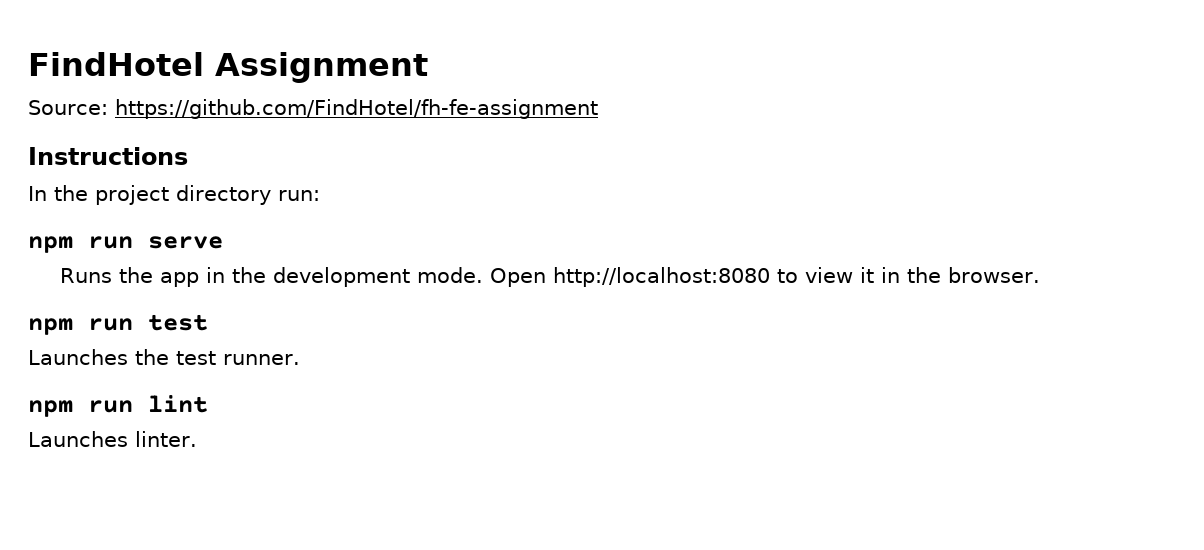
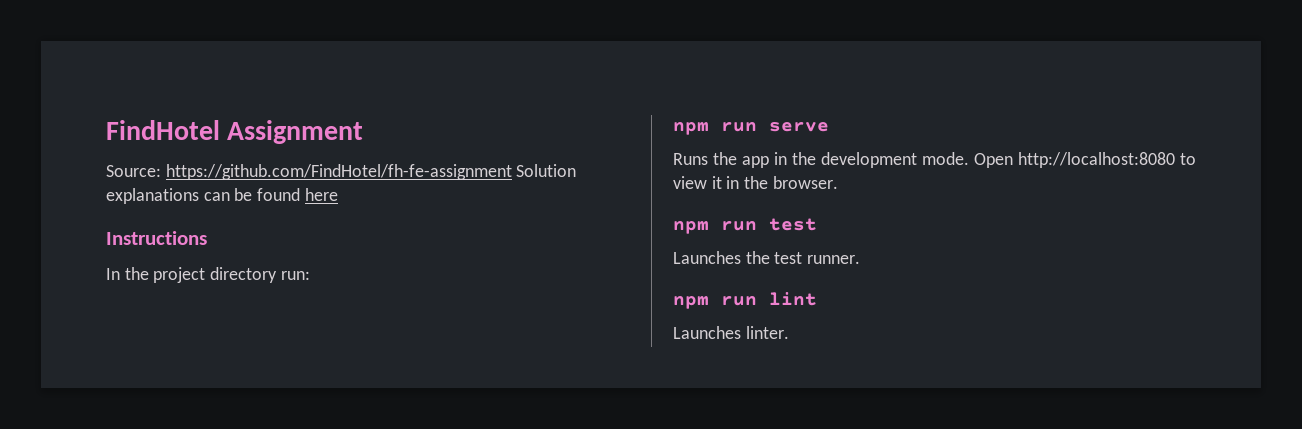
(598, 109) none -> [516,164,577,177] [106,188,338,204] Solution explanations can be found here

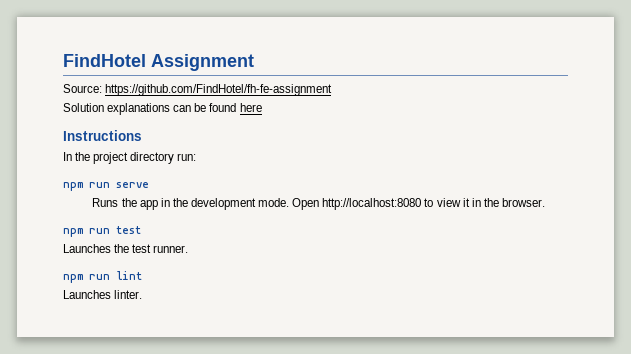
(512, 172) none -> (333, 90) //

